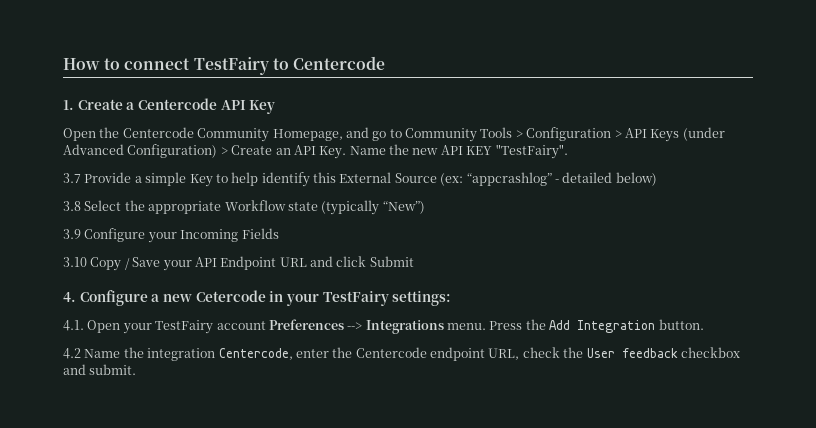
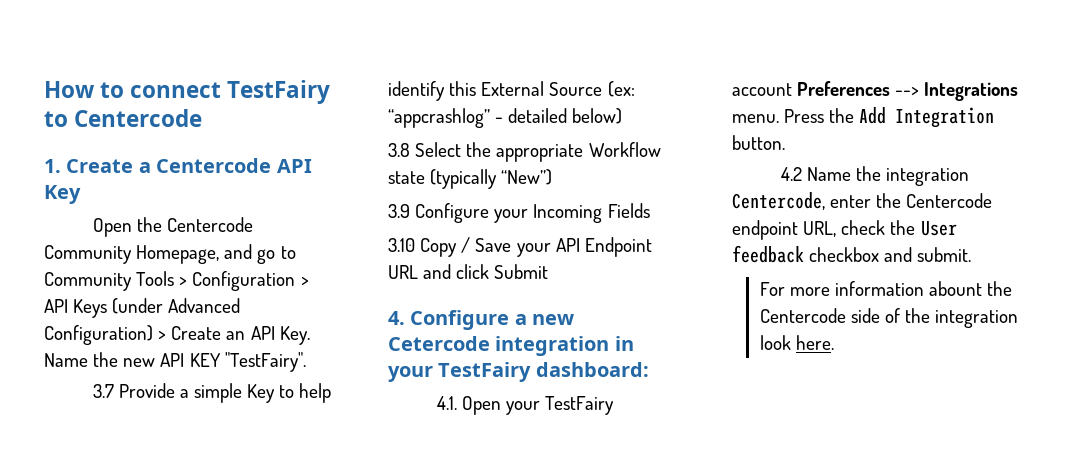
(266, 296) none -> [495,336,610,356] integration
[392,291,452,306] settings: -> [535,362,649,377] dashboard:
(137, 369) none -> [759,281,1013,296] [759,308,1019,328] [759,335,834,350] // For more information abount the Centercode side of the integration look here.

